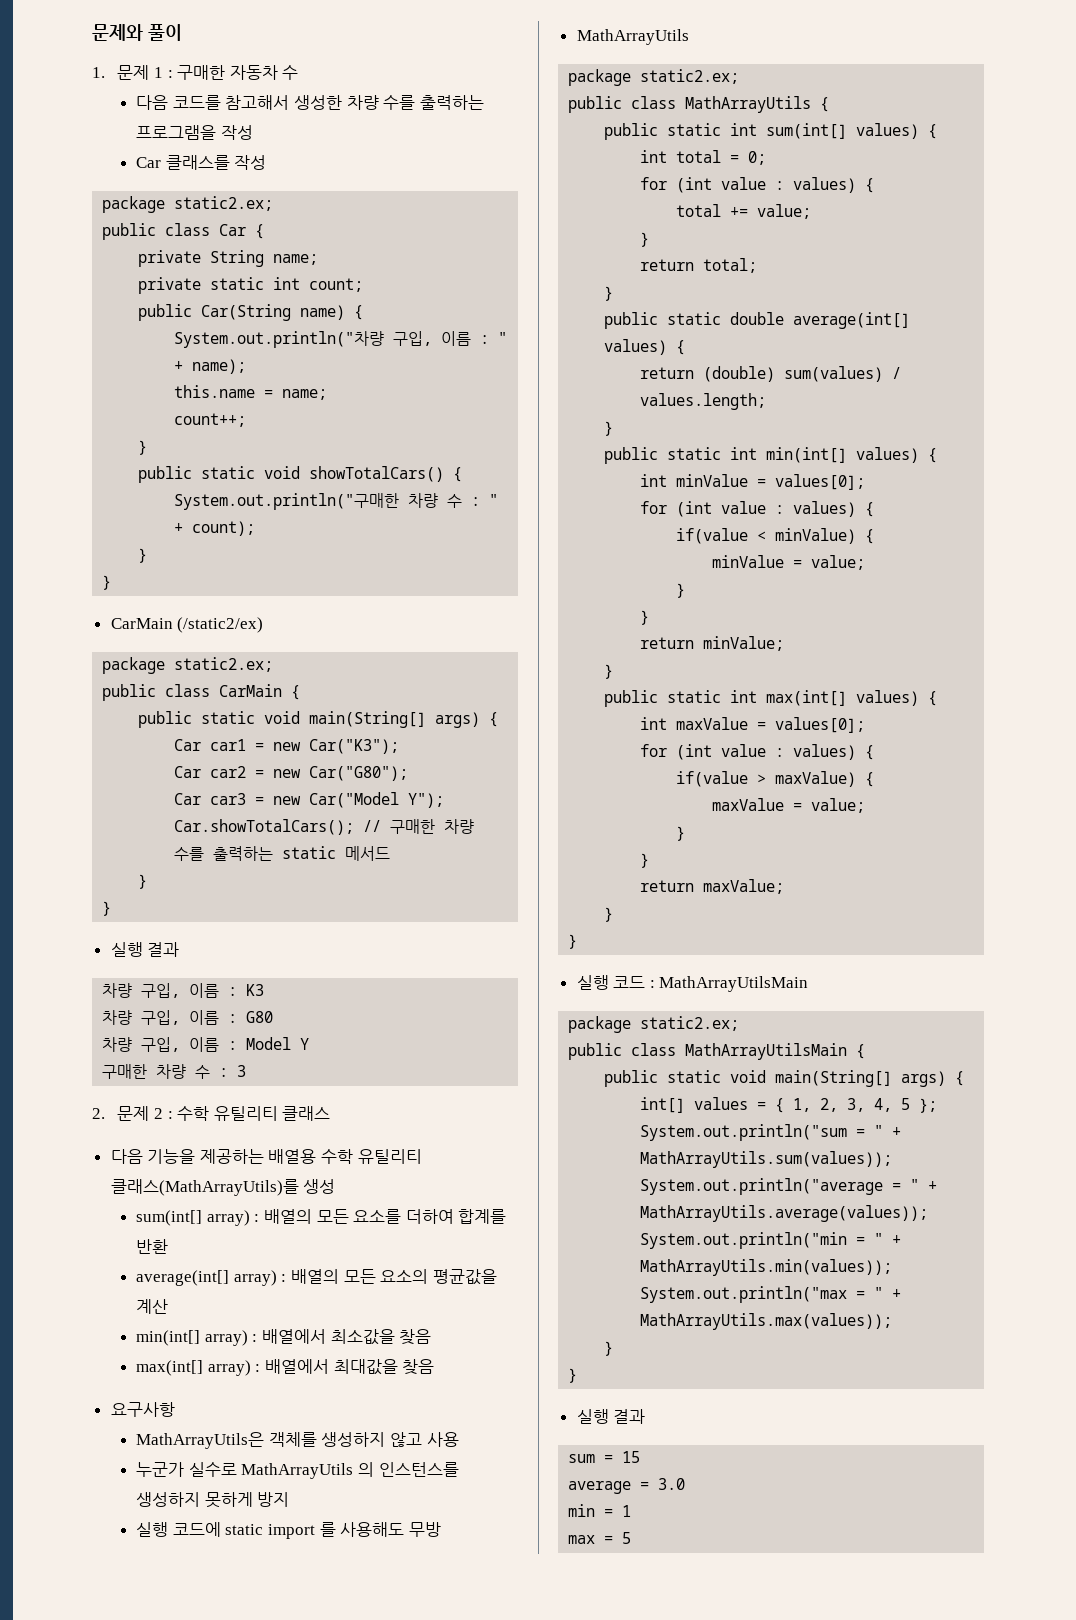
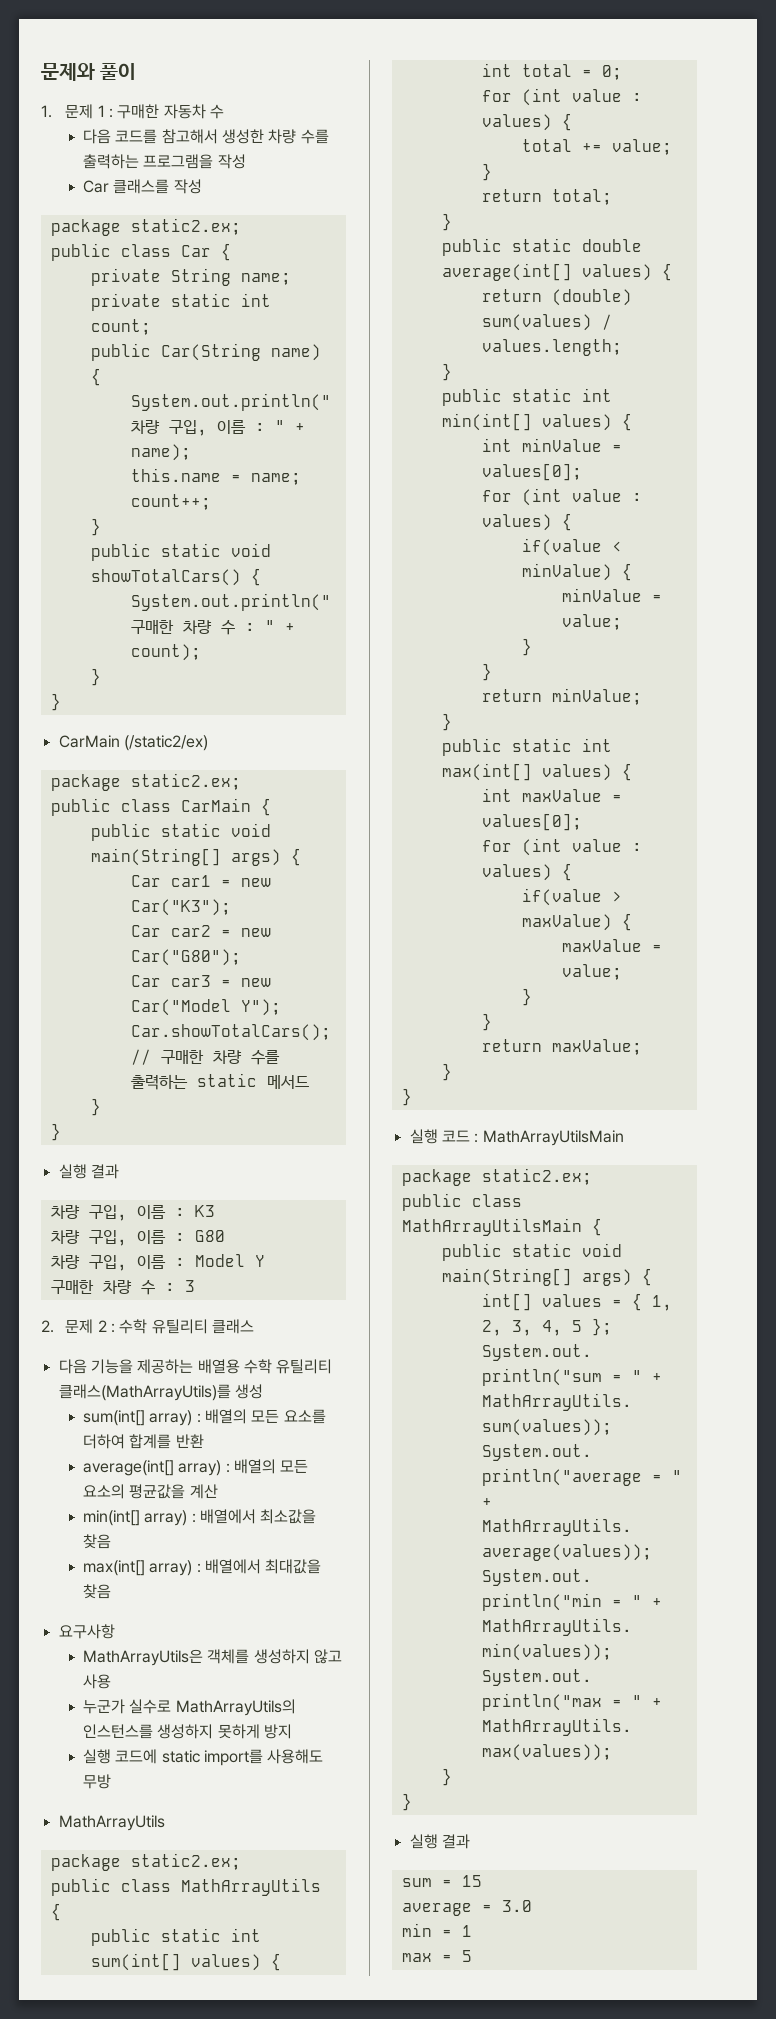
[241,1462,374,1479] MathArrayUtils 의 -> [175,1699,296,1716] MathArrayUtils의
[267,1522,336,1539] import 를 -> [203,1749,263,1766] import를

